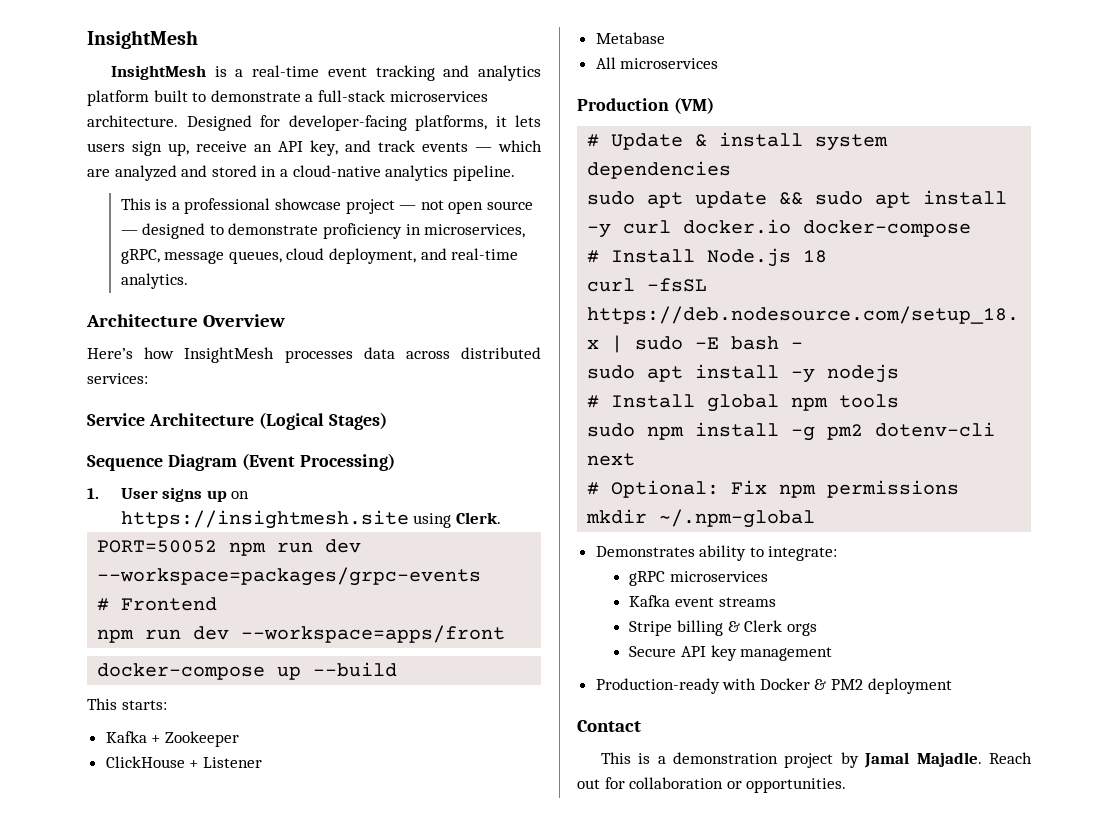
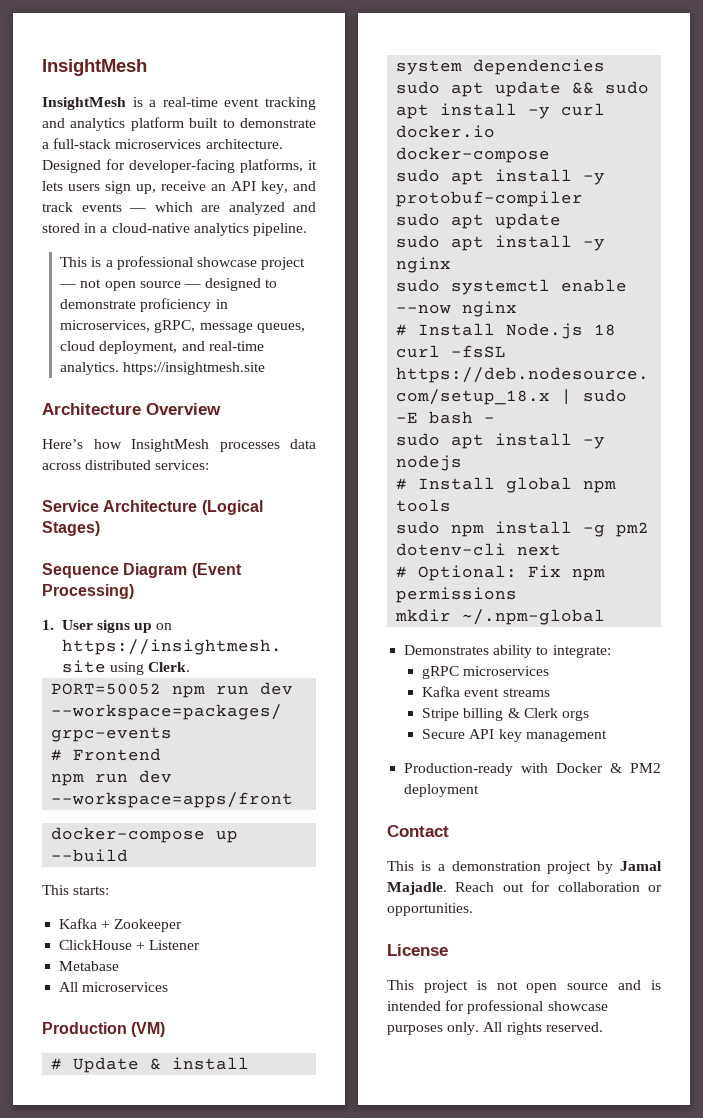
(188, 281) none -> [123,362,266,375] https://insightmesh.site
(972, 228) none -> [396,169,606,185] [396,191,584,207] [396,213,562,229] [396,235,606,251] [396,257,452,273] [396,279,628,295] [396,301,518,317] // sudo apt install -y protobuf-compiler // sudo apt update // sudo apt install -y nginx // sudo systemctl enable --now nginx
(847, 785) none -> [387,944,448,956] [387,980,661,993] [387,1000,608,1014] [387,1022,603,1035] // License // This project is not open source and is intended for professional showcase purposes only. All rights reserved.

